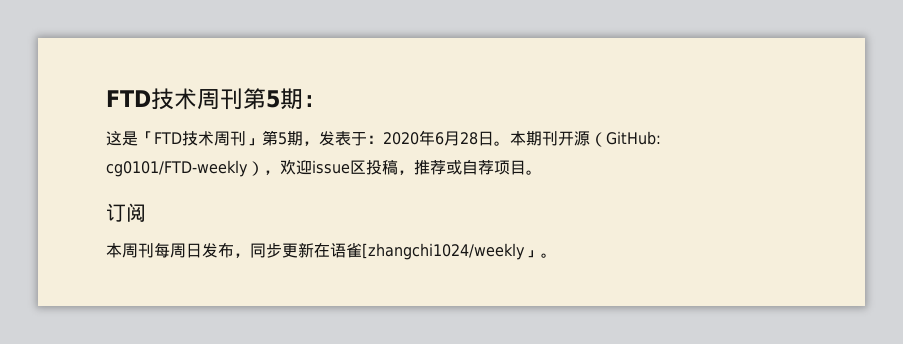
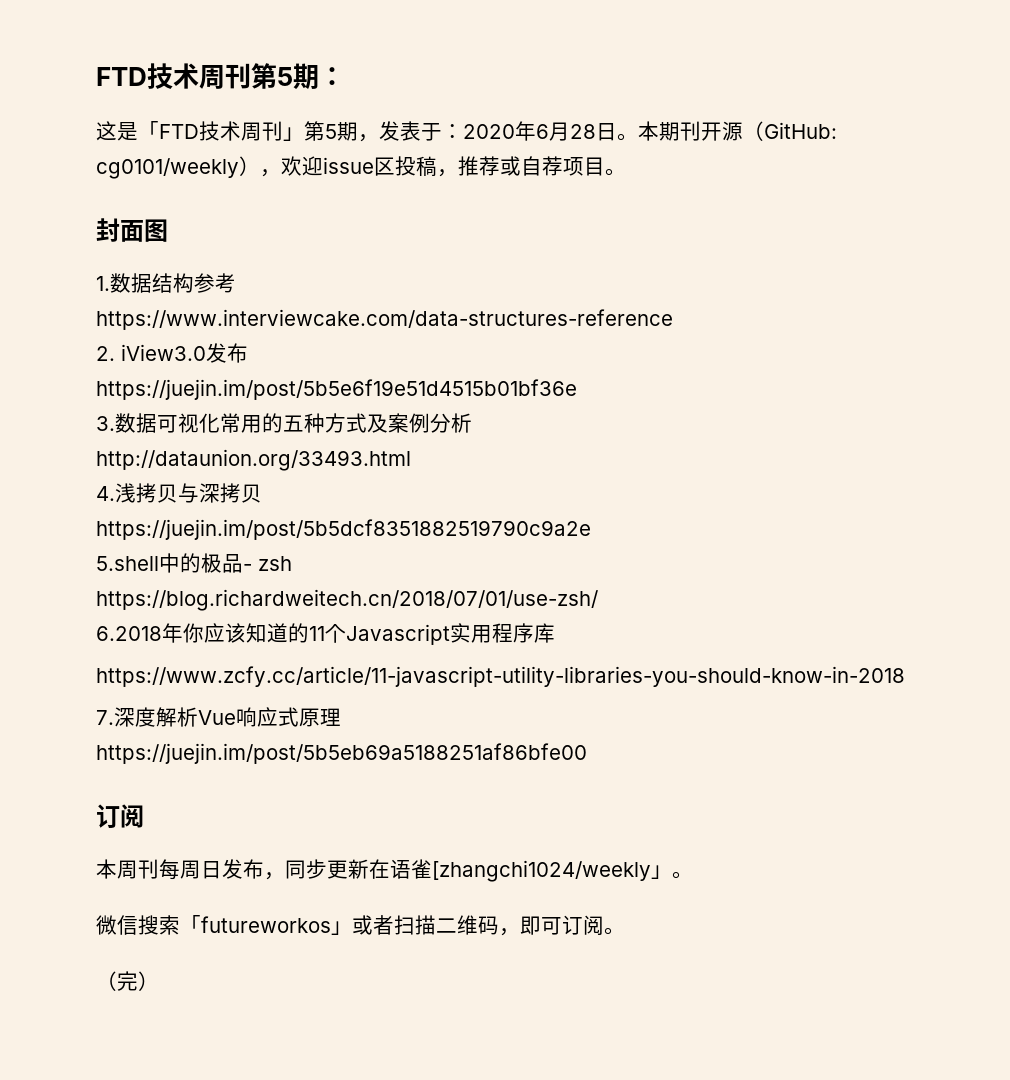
[106,160,248,177] cg0101/FTD-weekly -> [96,158,239,179] cg0101/weekly
(542, 172) none -> [96,218,168,242] [96,273,236,293] [96,309,673,330] [96,343,248,363] [96,379,577,400] [96,413,472,433] [96,449,411,471] [96,483,262,503] [96,519,591,540] [96,553,292,573] [96,589,598,611] [96,623,555,645] [96,666,905,687] [96,707,341,727] [96,743,587,764] // 封面图 // 1.数据结构参考 // https://www.interviewcake.com/data-structures-reference // 2. iView3.0发布 // https://juejin.im/post/5b5e6f19e51d4515b01bf36e // 3.数据可视化常用的五种方式及案例分析 // http://dataunion.org/33493.html // 4.浅拷贝与深拷贝 // https://juejin.im/post/5b5dcf8351882519790c9a2e // 5.shell中的极品- zsh // https://blog.richardweitech.cn/2018/07/01/use-zsh/ // 6.2018年你应该知道的11个Javascript实用程序库 // https://www.zcfy.cc/article/11-javascript-utility-libraries-you-should-know-in-2018 // 7.深度解析Vue响应式原理 // https://juejin.im/post/5b5eb69a5188251af86bfe00
(557, 255) none -> [96,915,625,936] [96,971,159,991] // 微信搜索「futureworkos」或者扫描二维码，即可订阅。 // （完）

